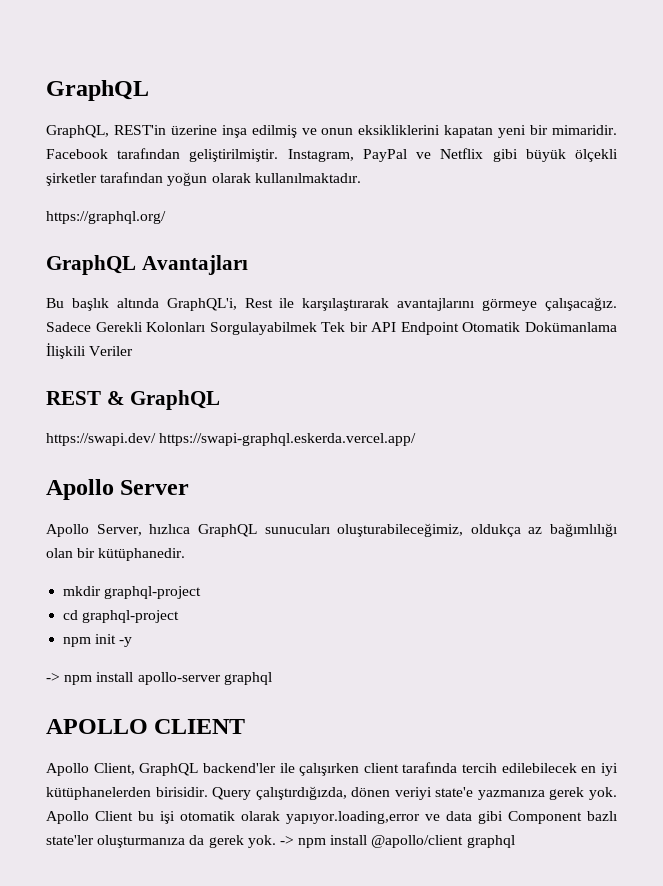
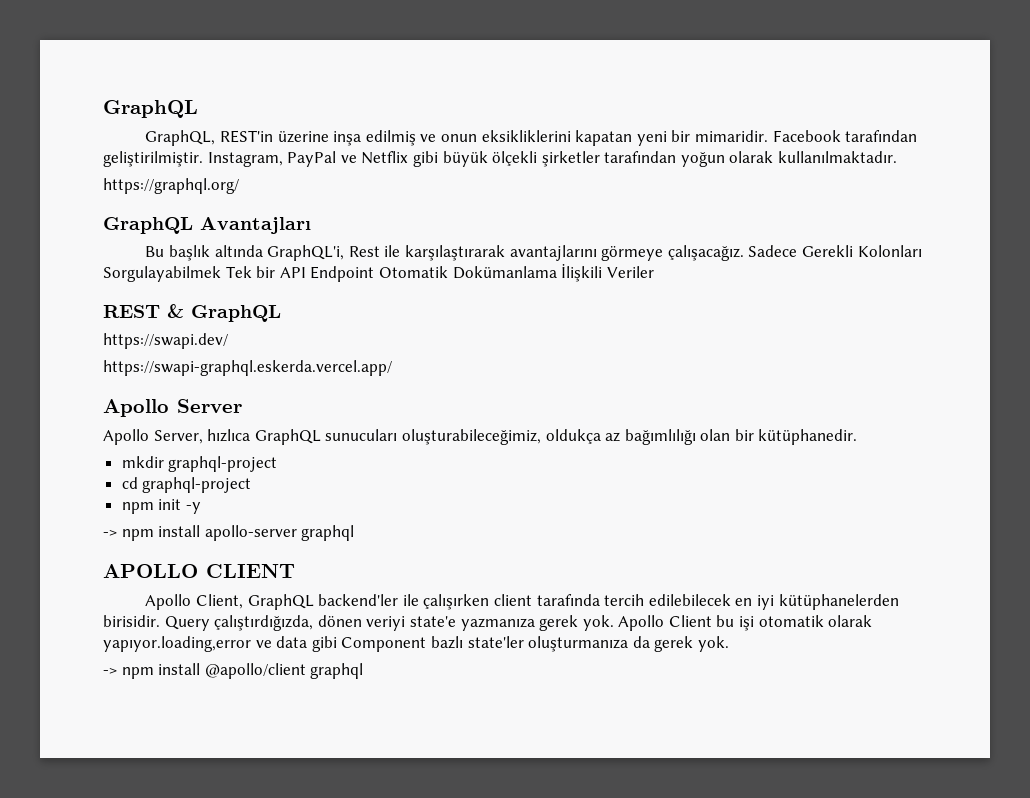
(156, 439) none -> (228, 341) //
(276, 841) none -> (729, 644) //

